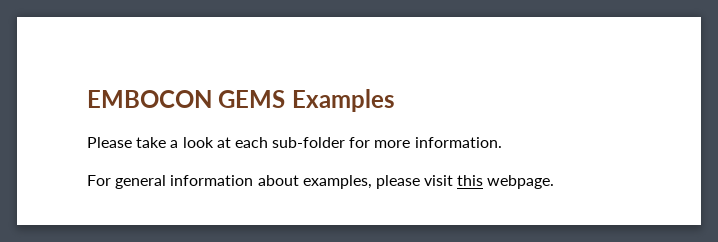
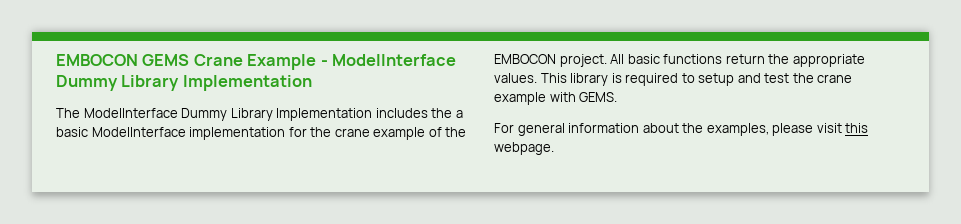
[291,89,395,112] [87,137,502,148] Examples // Please take a look at each sub-folder for more information. -> [193,54,457,70] [56,75,312,91] [56,108,463,121] [56,127,467,140] [494,54,865,67] [494,73,853,86] [494,92,618,105] Crane Example - ModelInterface Dummy Library Implementation // The ModelInterface Dummy Library Implementation includes the a basic ModelInterface implementation for the crane example of the EMBOCON project. All basic functions return the appropriate values. This library is required to setup and test the crane example with GEMS.
(299, 180) none -> [682,123,704,133] the

